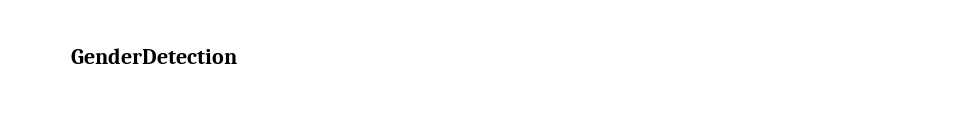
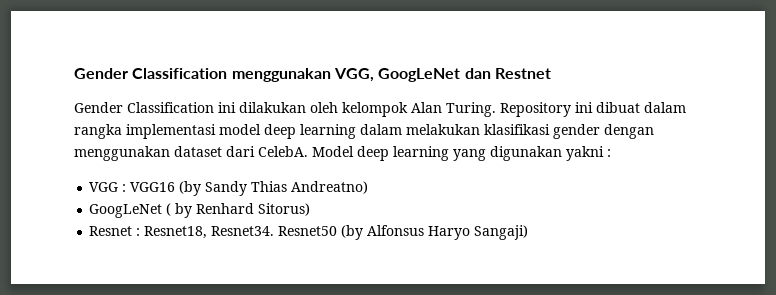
[71,48,237,64] GenderDetection -> [74,68,551,82] [74,102,686,117] [74,124,654,139] [74,146,611,161] [89,181,369,196] [89,203,311,218] [89,225,529,240] Gender Classification menggunakan VGG, GoogLeNet dan Restnet // Gender Classification ini dilakukan oleh kelompok Alan Turing. Repository ini dibuat dalam rangka implementasi model deep learning dalam melakukan klasifikasi gender dengan menggunakan dataset dari CelebA. Model deep learning yang digunakan yakni : // VGG : VGG16 (by Sandy Thias Andreatno) // GoogLeNet ( by Renhard Sitorus) // Resnet : Resnet18, Resnet34. Resnet50 (by Alfonsus Haryo Sangaji)

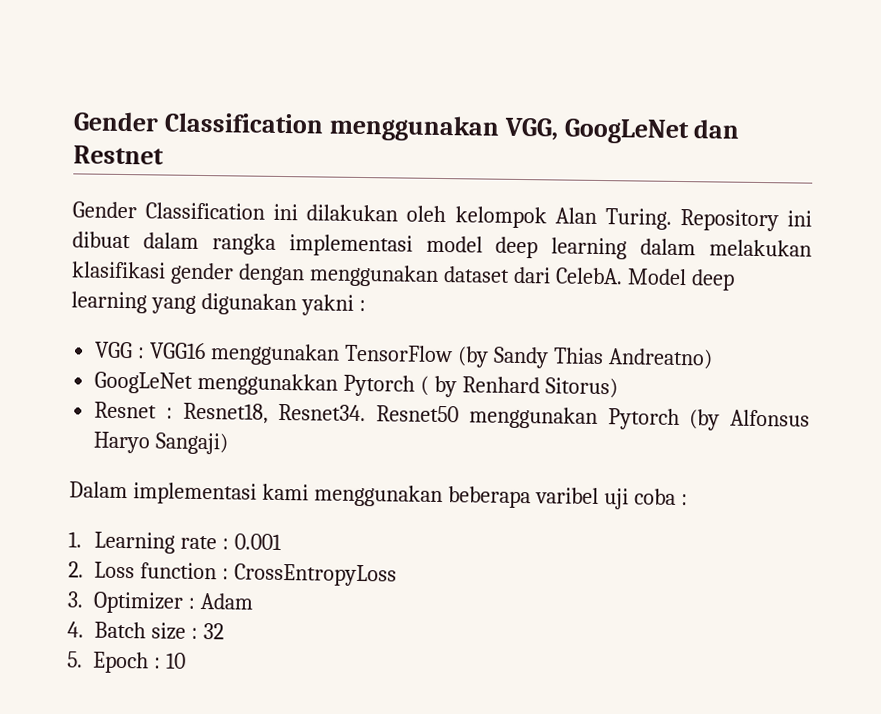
(176, 187) none -> [210,343,453,366] menggunakan TensorFlow
(163, 211) none -> [197,372,416,397] menggunakkan Pytorch
(338, 231) none -> [468,406,680,431] menggunakan Pytorch
(529, 232) none -> [69,481,688,510] [68,531,282,554] [68,561,397,587] [67,591,255,614] [67,621,224,640] [67,651,187,674] // Dalam implementasi kami menggunakan beberapa varibel uji coba : // 1. Learning rate : 0.001 // 2. Loss function : CrossEntropyLoss // 3. Optimizer : Adam // 4. Batch size : 32 // 5. Epoch : 10

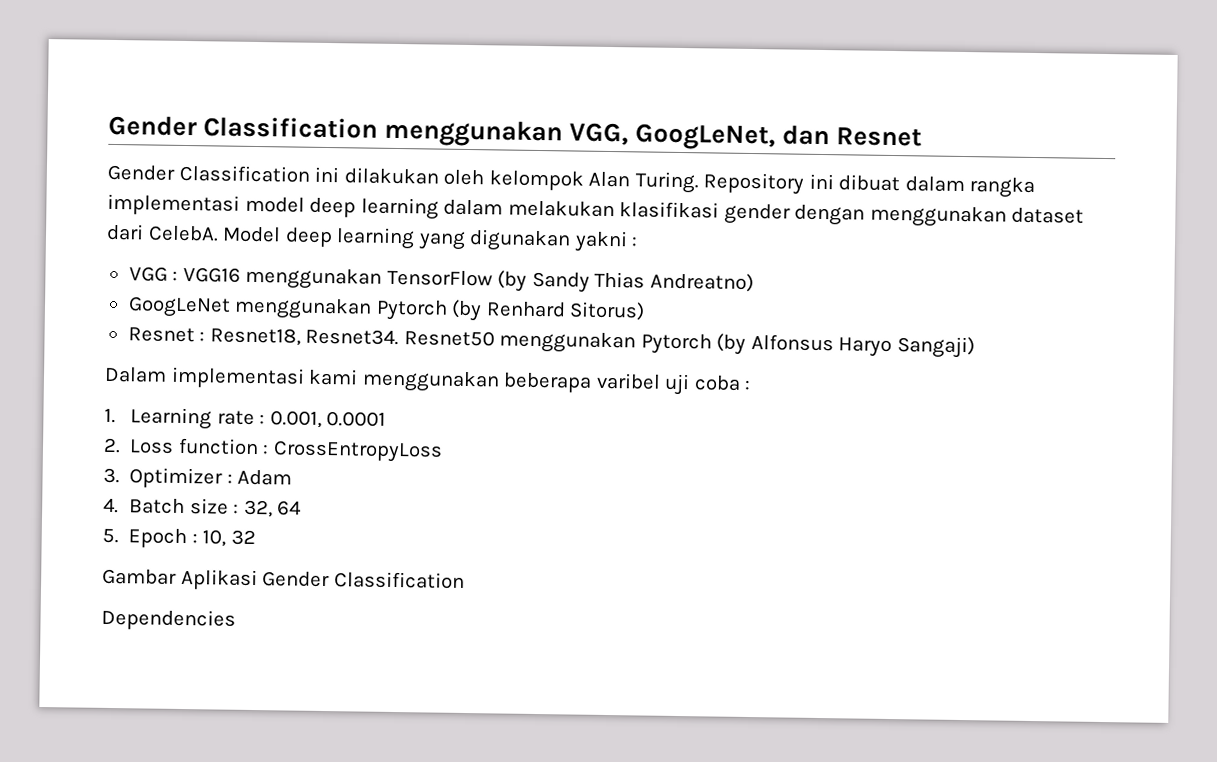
[563,118,741,145] [73,145,164,165] GoogLeNet dan Restnet -> [635,123,923,151] GoogLeNet, dan Resnet
[197,372,457,398] menggunakkan Pytorch ( by -> [234,297,483,322] menggunakan Pytorch (by
[233,533,282,551] 0.001 -> [269,410,387,428] 0.001, 0.0001
[202,623,224,640] 32 -> [243,499,302,518] 32, 64
[166,652,187,669] 10 -> [202,529,256,547] [102,568,465,591] [101,608,236,631] 10, 32 // Gambar Aplikasi Gender Classification // Dependencies

